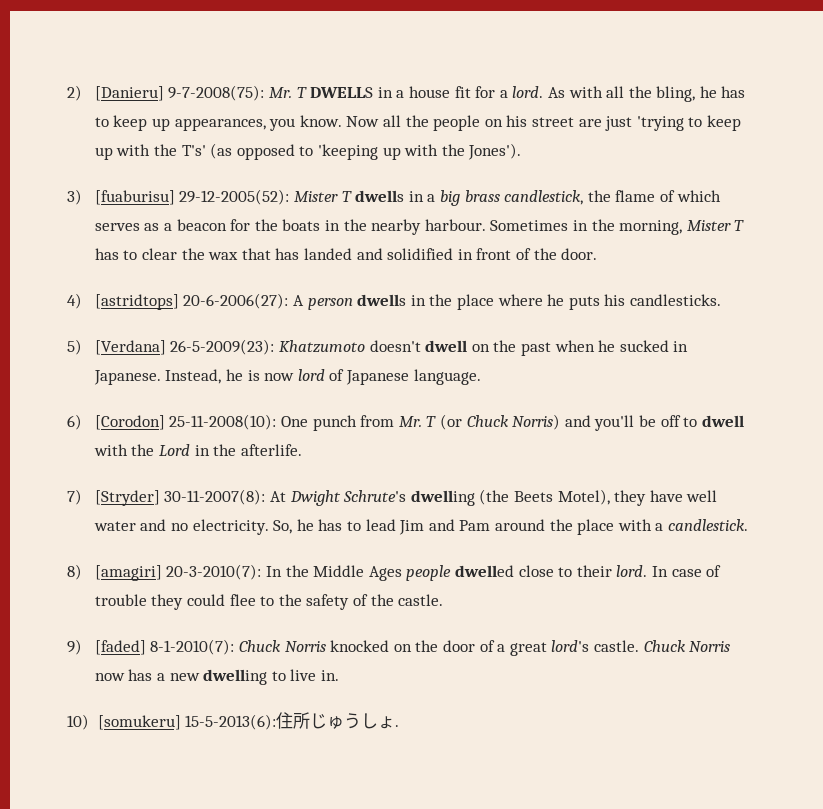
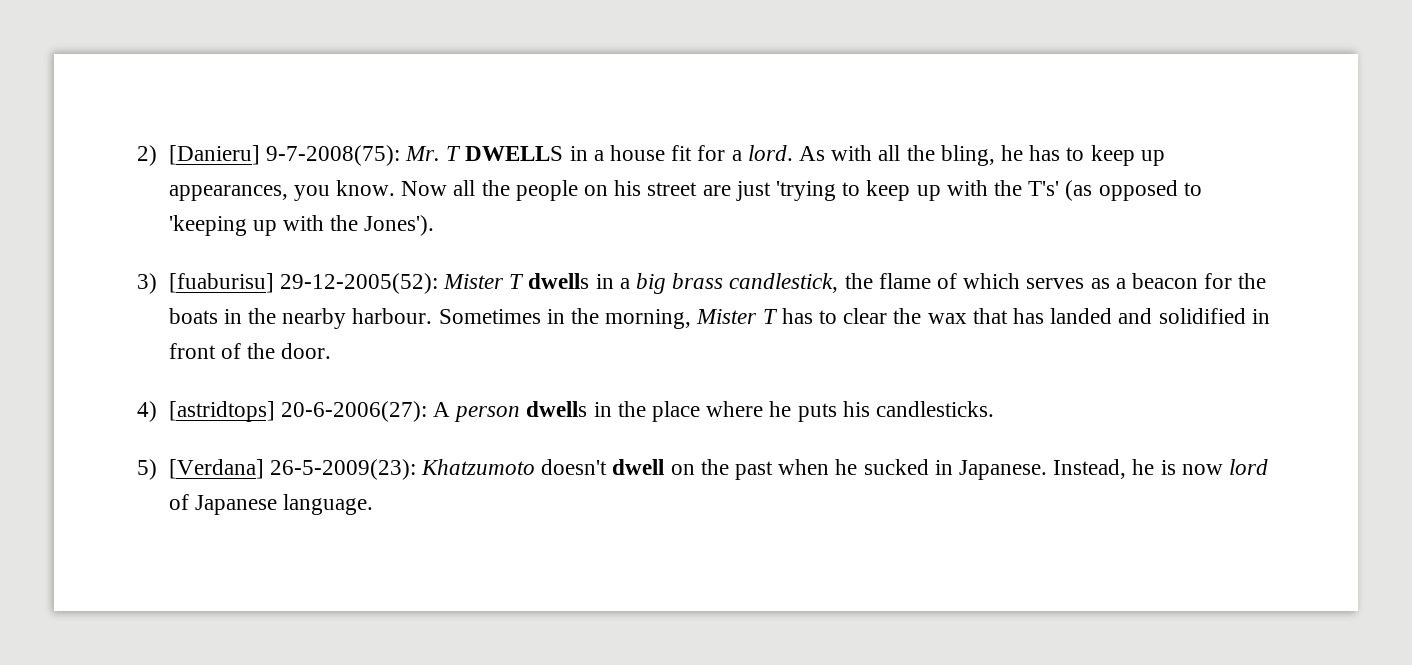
[67,414,744,431] [93,444,302,456] [67,489,718,506] [93,519,748,535] [67,564,722,581] [94,594,444,610] [67,639,731,656] [94,669,339,685] [67,712,400,730] // 6) [Corodon] 25-11-2008(10): One punch from Mr. T (or Chuck Norris) and you'll be off to dwell with the Lord in the afterlife. // 7) [Stryder] 30-11-2007(8): At Dwight Schrute's dwelling (the Beets Motel), they have well water and no electricity. So, he has to lead Jim and Pam around the place with a candlestick. // 8) [amagiri] 20-3-2010(7): In the Middle Ages people dwelled close to their lord. In case of trouble they could flee to the safety of the castle. // 9) [faded] 8-1-2010(7): Chuck Norris knocked on the door of a great lord's castle. Chuck Norris now has a new dwelling to live in. // 10) [somukeru] 15-5-2013(6):住所じゅうしょ. -> (373, 504) none

